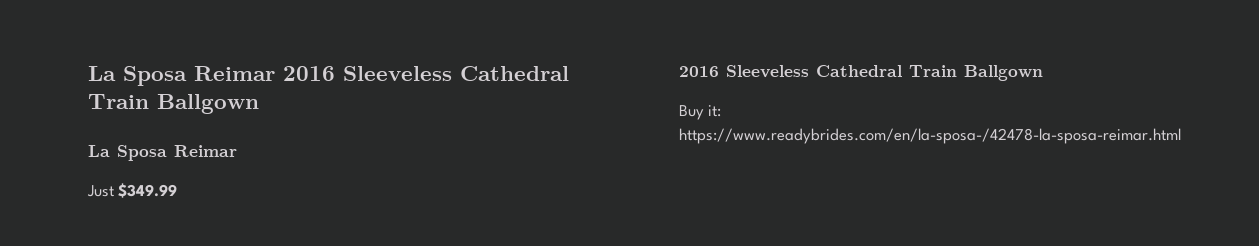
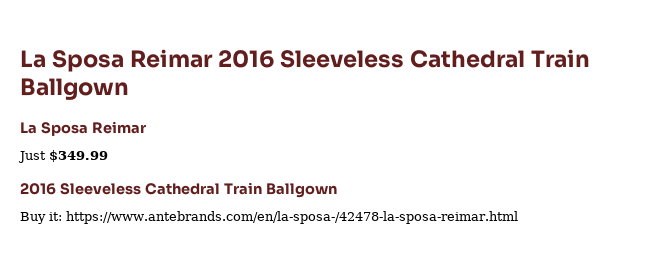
[679,128,1181,144] https://www.readybrides.com/en/la-sposa-/42478-la-sposa-reimar.html -> [66,211,518,224] https://www.antebrands.com/en/la-sposa-/42478-la-sposa-reimar.html

